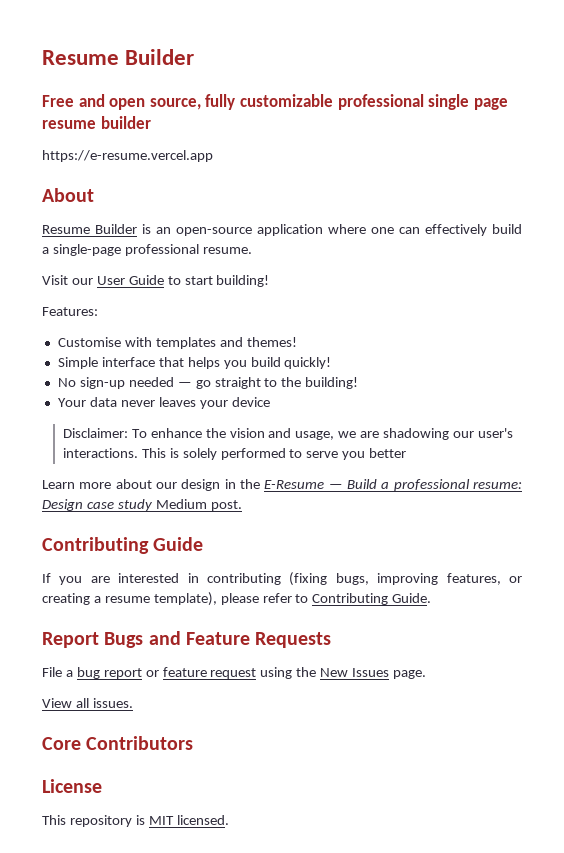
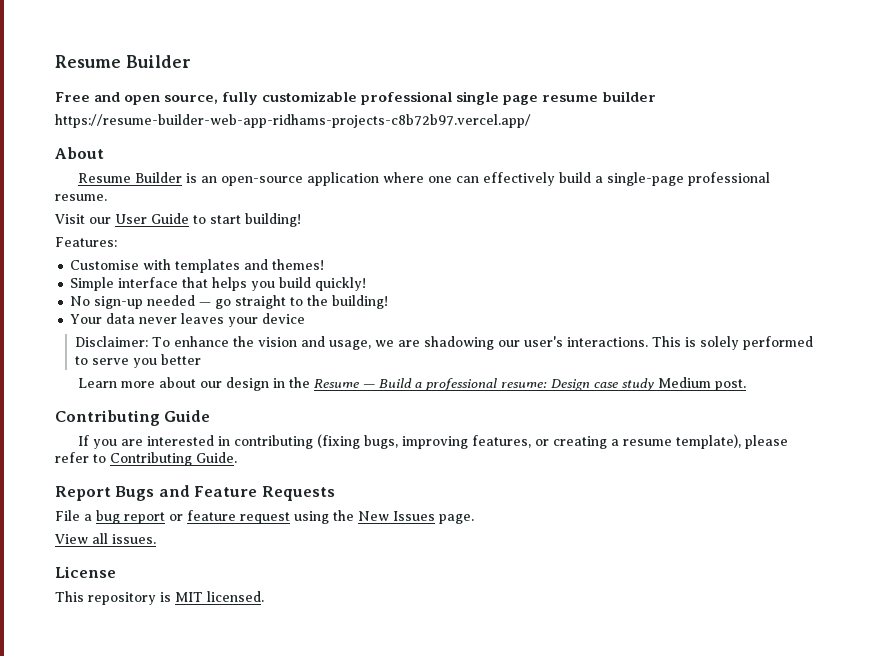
[42,150,213,162] https://e-resume.vercel.app -> [55,114,531,128] https://resume-builder-web-app-ridhams-projects-c8b72b97.vercel.app/
[264,480,325,489] E-Resume -> [314,379,360,388] Resume
[42,736,194,750] // Core Contributors -> (156, 539) none

